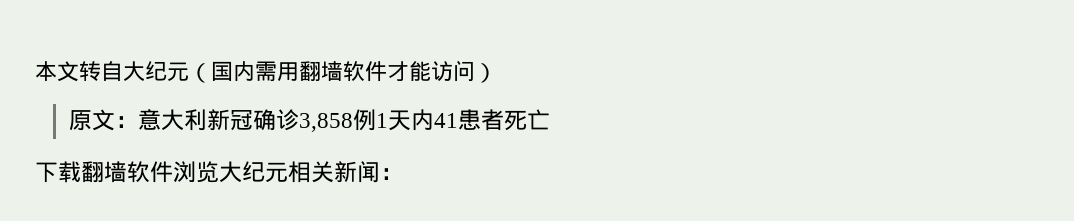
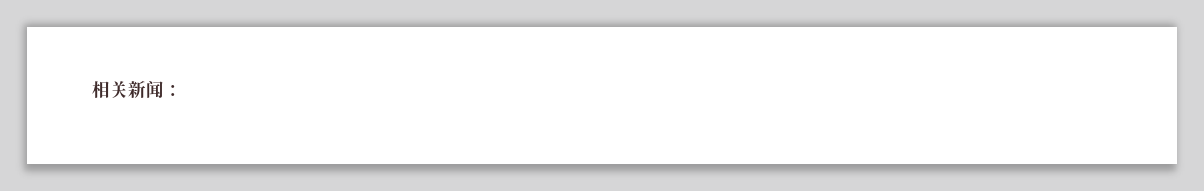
[35,60,497,83] [69,109,551,132] [35,161,288,183] 本文转自大纪元（国内需用翻墙软件才能访问） // 原文：意大利新冠确诊3,858例1天内41患者死亡 // 下载翻墙软件浏览大纪元 -> (92, 89) none

